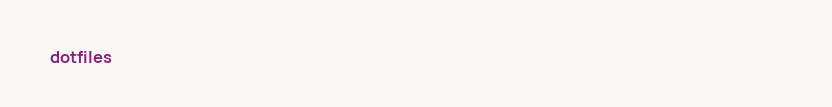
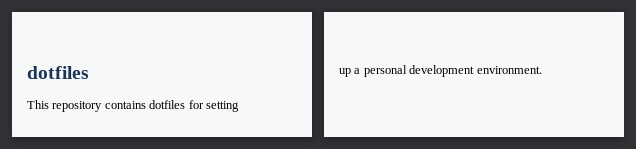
[50,51,112,63] dotfiles -> [27,66,89,79] [27,100,239,112] [339,65,542,77] dotfiles // This repository contains dotfiles for setting up a personal development environment.

